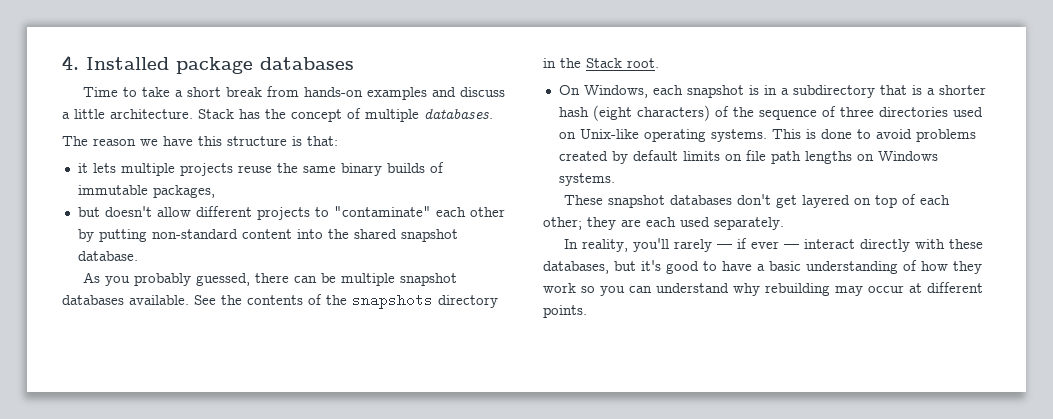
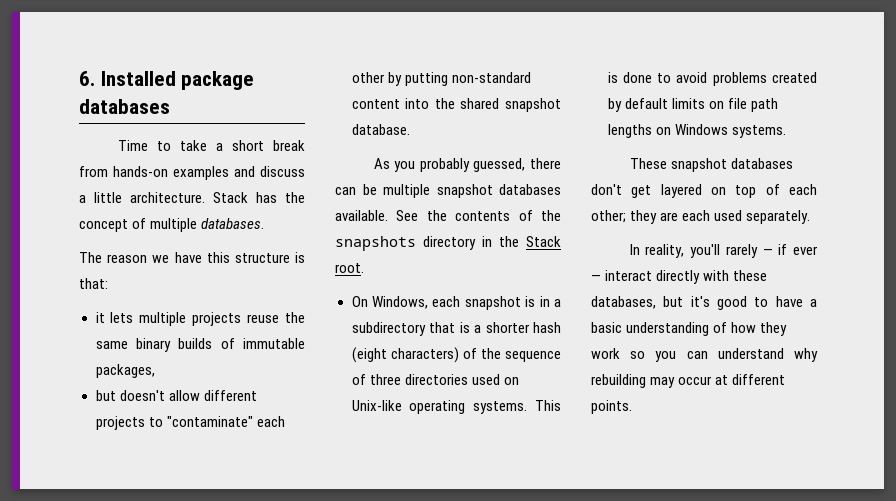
[62,55,79,70] 4. -> [79,71,95,86] 6.

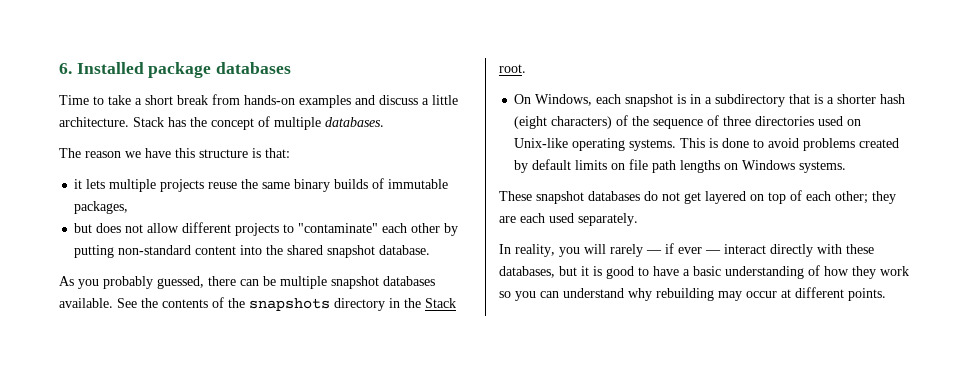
[119,390,165,401] doesn't -> [96,223,144,233] does not
[591,184,622,195] don't -> [644,191,680,201] do not
[690,244,721,258] you'll -> [559,244,606,257] you will
[690,296,710,307] it's -> [581,266,602,276] it is

